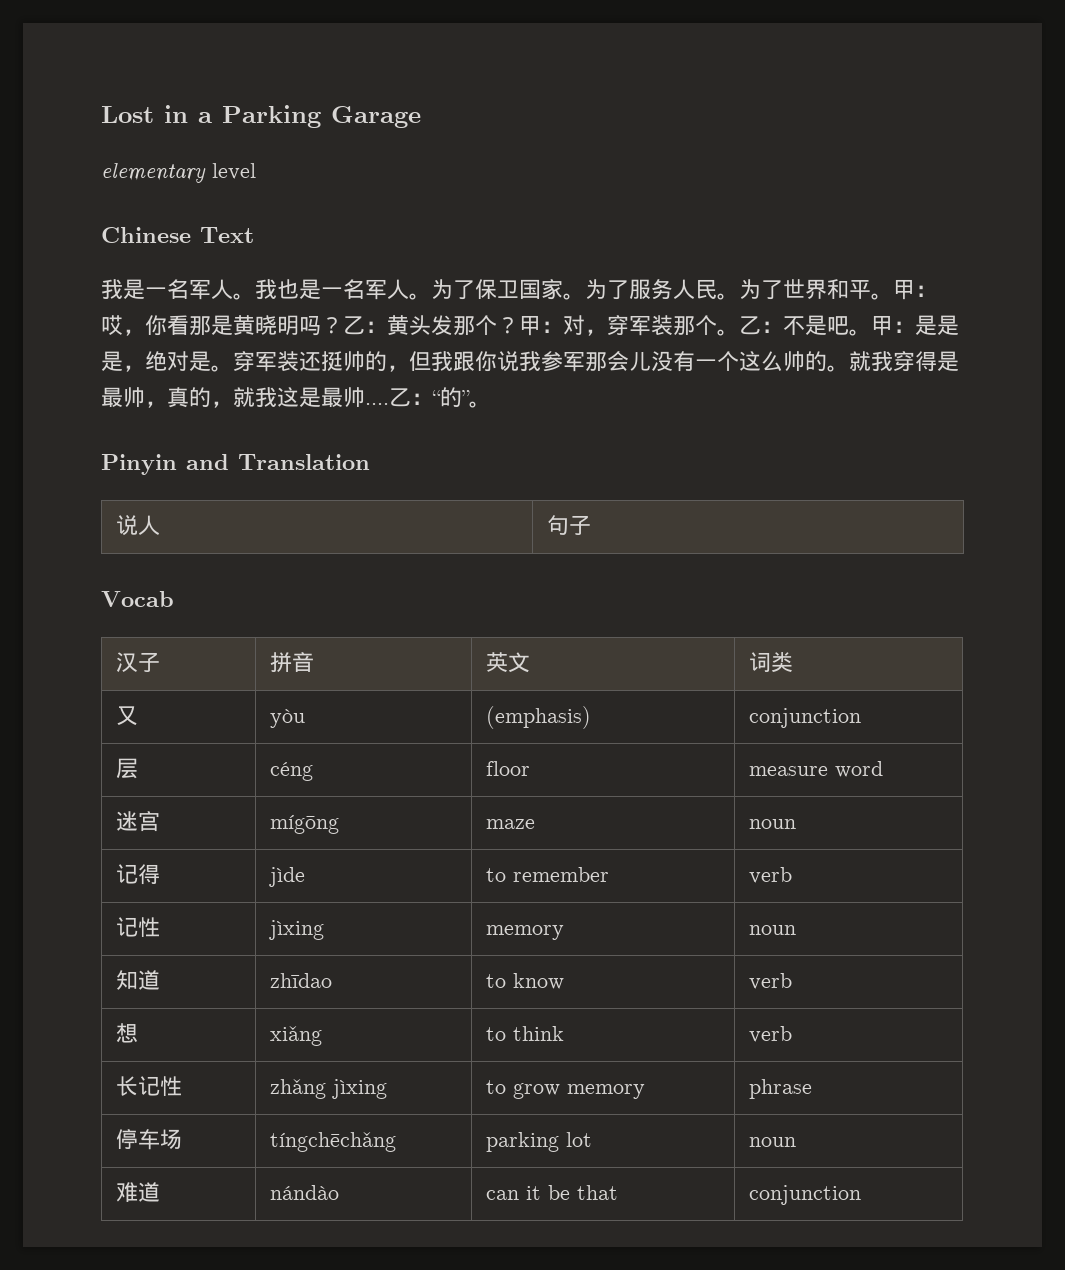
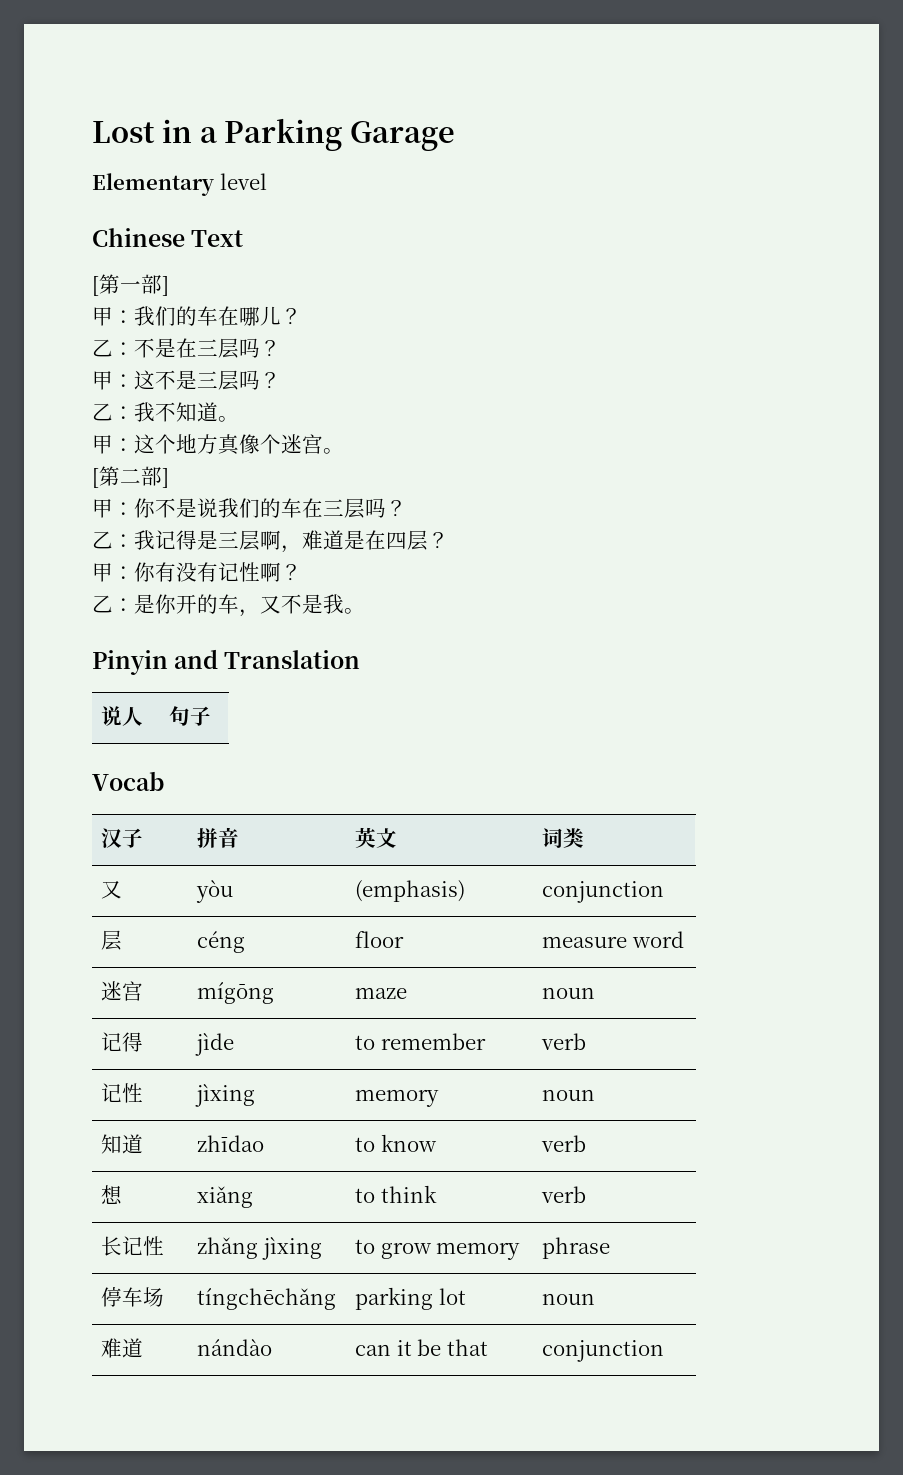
[101,163,206,183] elementary -> [92,173,214,196] Elementary
[101,279,937,300] [101,315,959,336] [101,351,959,372] [101,387,470,408] 我是一名军人。我也是一名军人。为了保卫国家。为了服务人民。为了世界和平。甲：哎，你看那是黄晓明吗？乙：黄头发那个？甲：对，穿军装那个。乙：不是吧。甲：是是是，绝对是。穿军装还挺帅的，但我跟你说我参军那会儿没有一个这么帅的。就我穿得是最帅，真的，就我这是最帅....乙：“的” -> [92,274,169,296] [92,306,302,326] [92,338,281,359] [92,370,281,391] [92,402,239,422] [92,434,344,455] [92,466,169,488] [92,498,407,519] [92,530,449,553] [92,562,302,582] [92,594,344,617] [第一部] // 甲：我们的车在哪儿？ // 乙：不是在三层吗？ // 甲：这不是三层吗？ // 乙：我不知道。 // 甲：这个地方真像个迷宫。 // [第二部] // 甲：你不是说我们的车在三层吗？ // 乙：我记得是三层啊，难道是在四层？ // 甲：你有没有记性啊？ // 乙：是你开的车，又不是我

